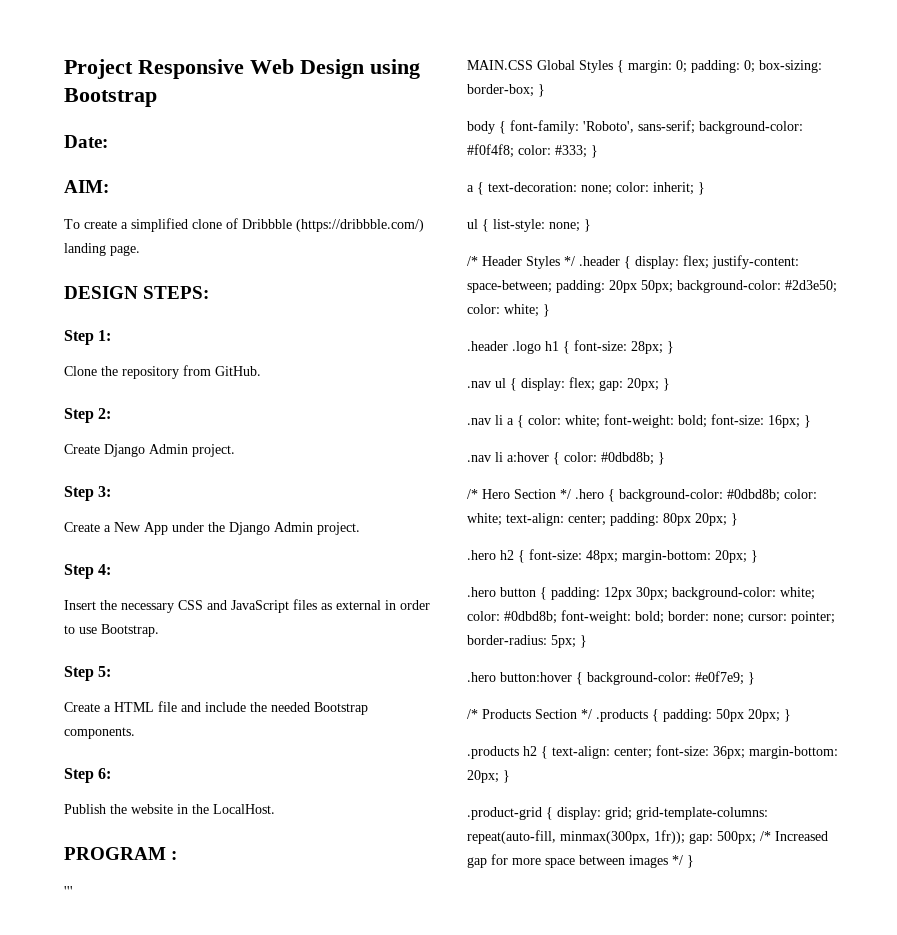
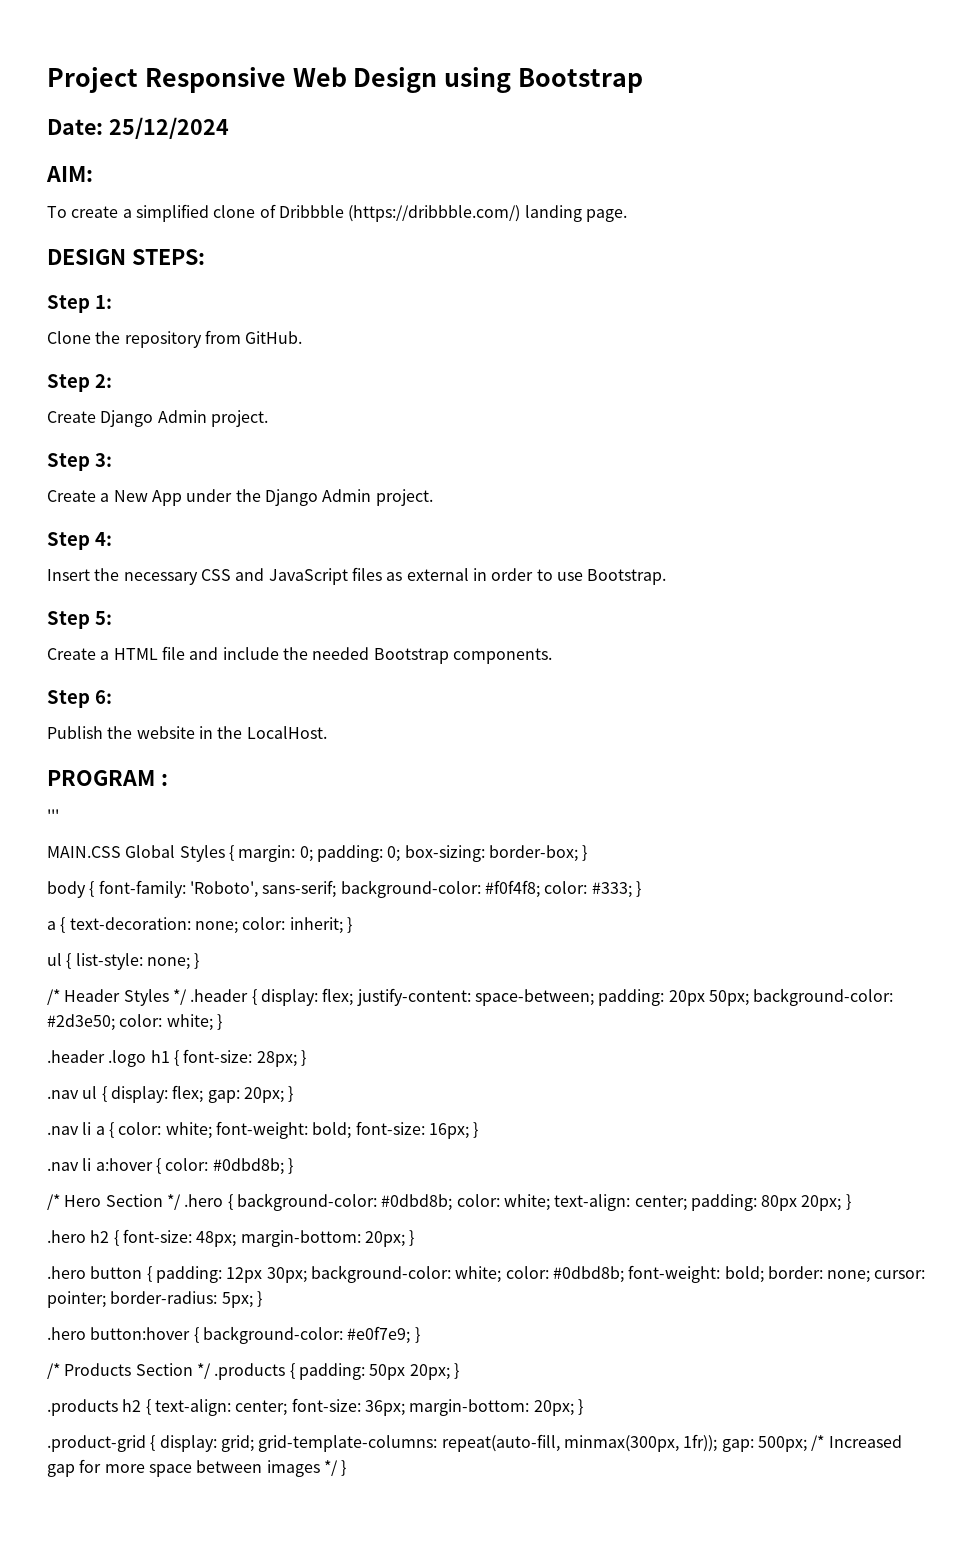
(108, 141) none -> [108,117,229,139] 25/12/2024

